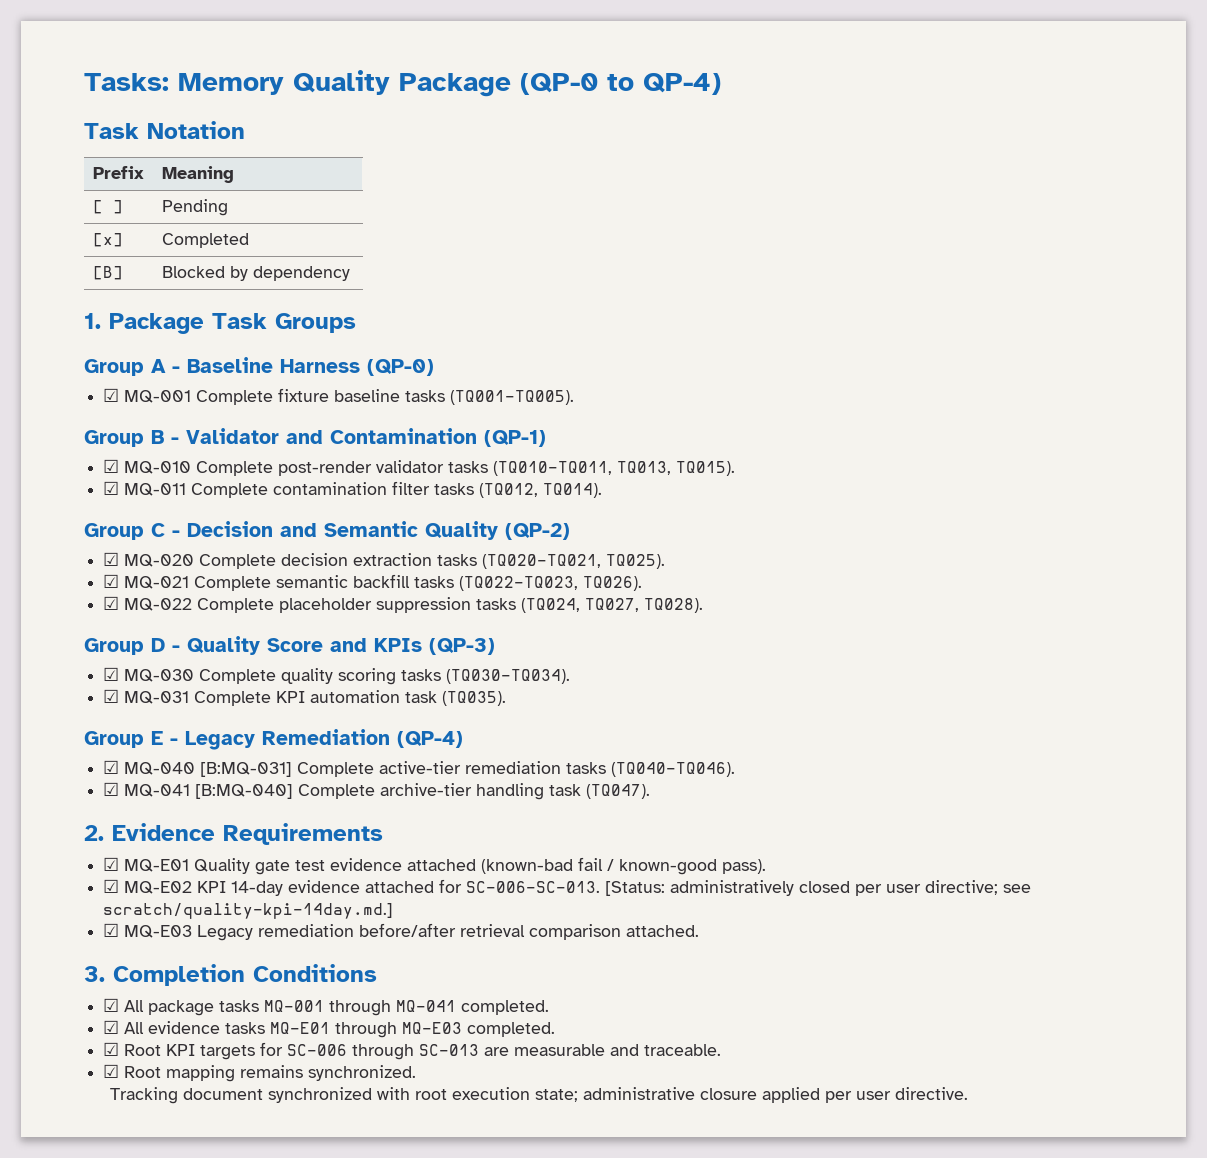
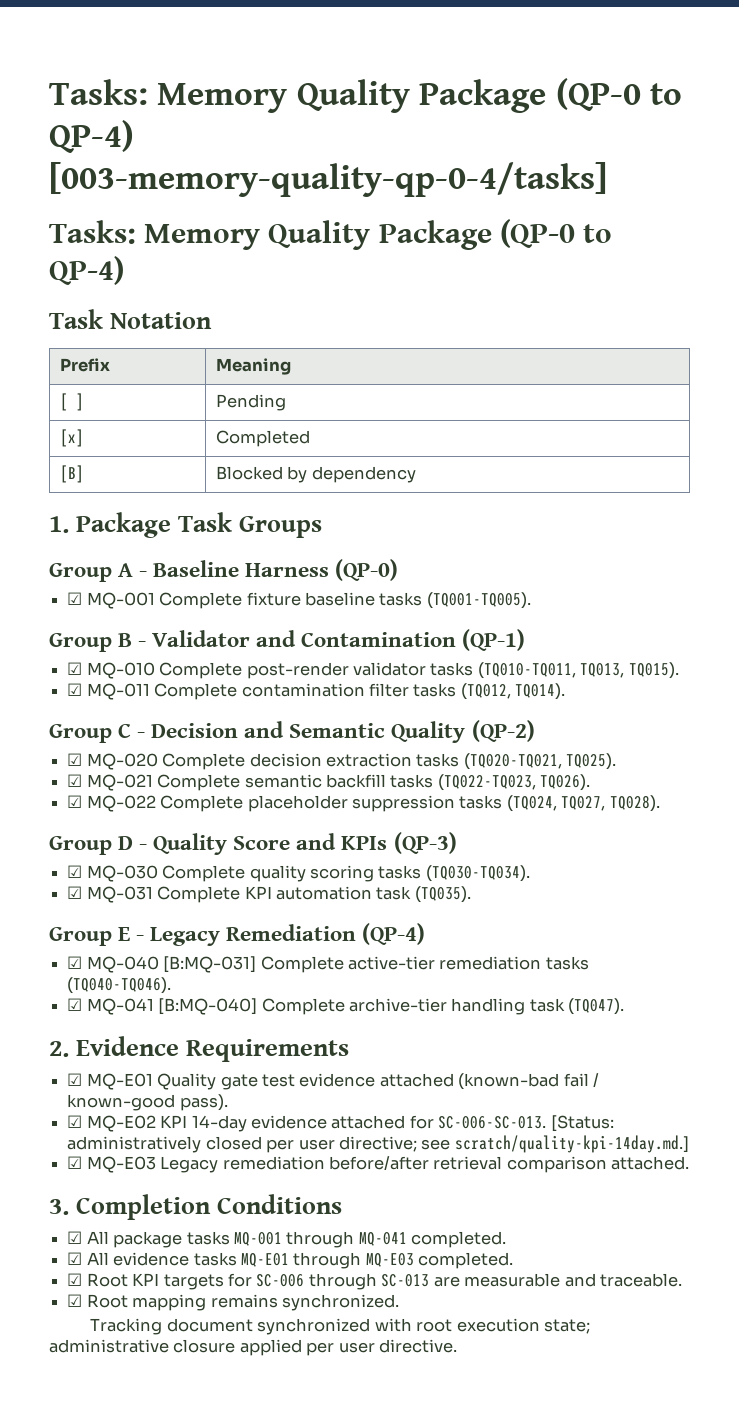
[84,70,721,97] Tasks: Memory Quality Package (QP-0 to QP-4) -> [49,78,683,113] [49,120,134,153] [49,162,607,197] [49,219,613,250] [49,256,124,285] Tasks: Memory Quality Package (QP-0 to QP-4) [003-memory-quality-qp-0-4/tasks] // Tasks: Memory Quality Package (QP-0 to QP-4)

